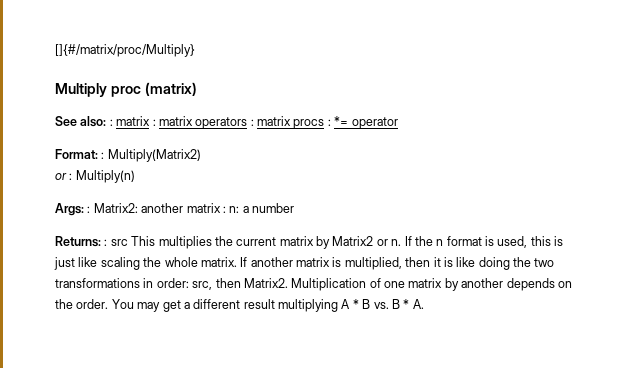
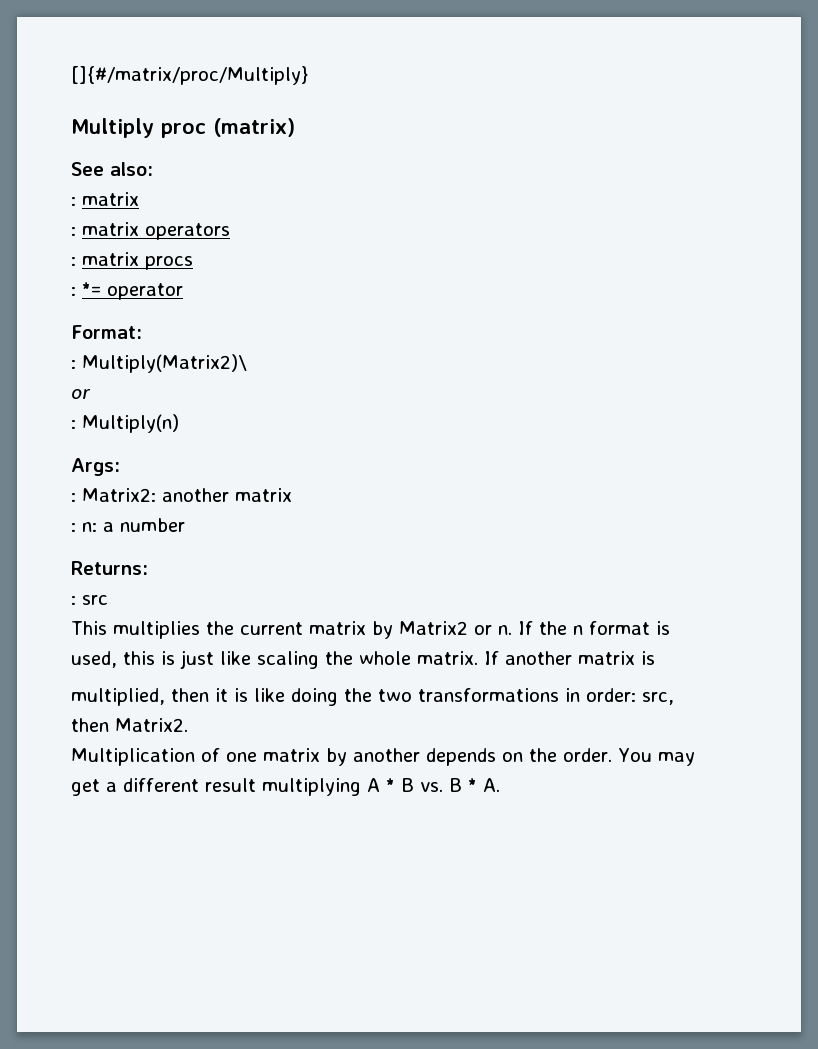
[109,116,151,126] : matrix -> [71,192,139,206] // : matrix //
(248, 123) none -> (230, 231) //
(325, 124) none -> (193, 263) //
[101,149,201,162] [55,173,67,180] : Multiply(Matrix2) // or -> [71,354,247,373] [71,389,91,399] // : Multiply(Matrix2)\ // or //
(84, 209) none -> (120, 467) //
(221, 208) none -> (292, 495) //
(101, 241) none -> (148, 568) //
(128, 242) none -> (108, 600) //
(494, 241) none -> (670, 628) //
(342, 262) none -> (655, 658) //
(213, 285) none -> (674, 698) //
(288, 283) none -> (188, 725) //
(161, 307) none -> (695, 759) //

